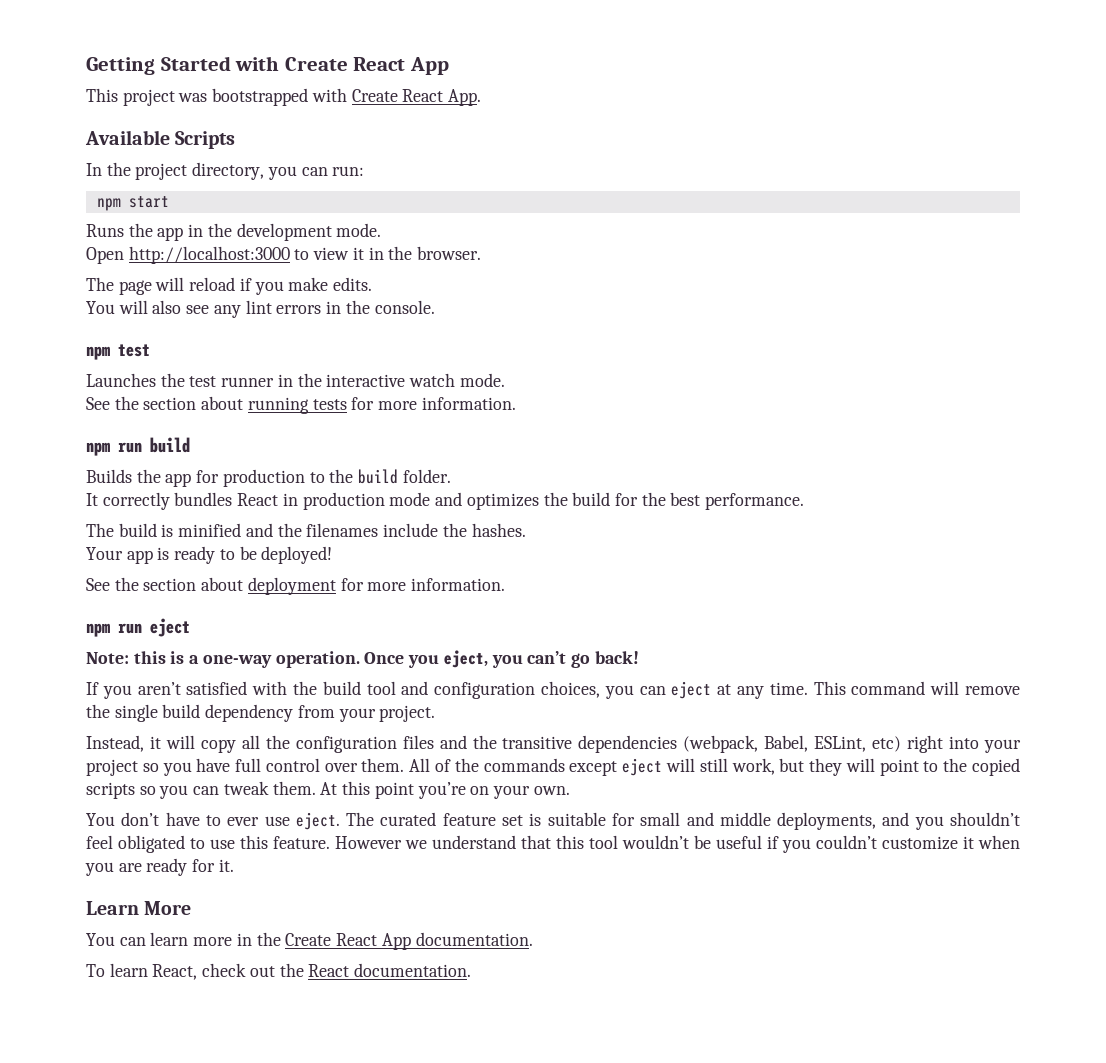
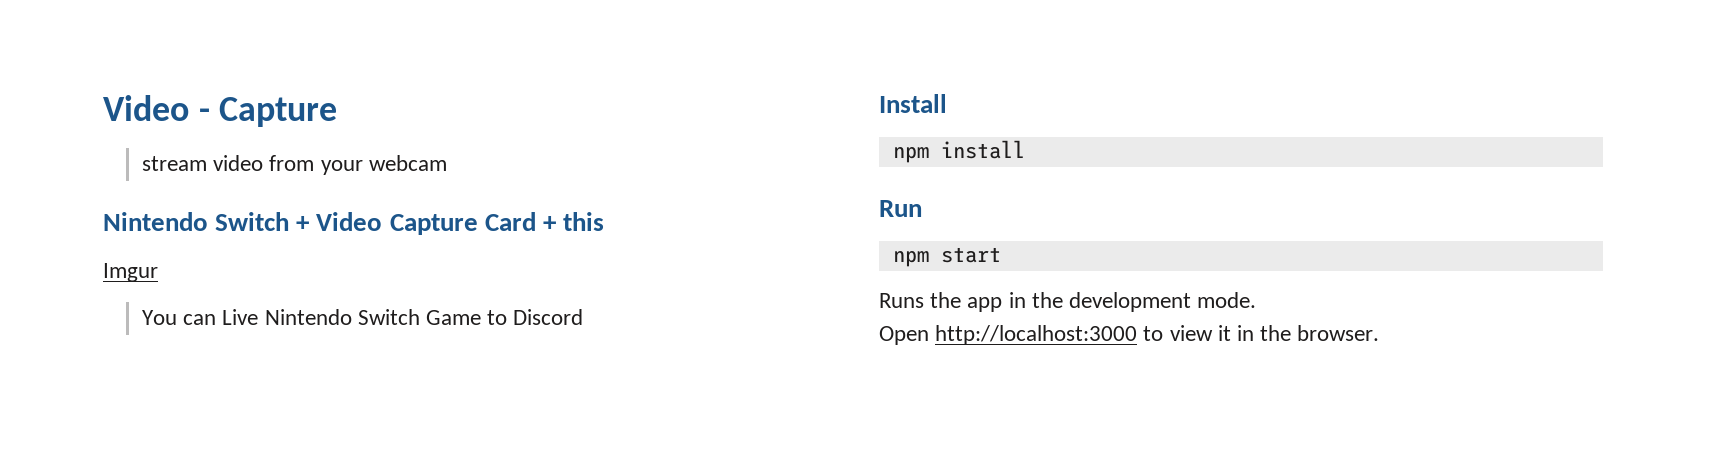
[86,56,449,75] [86,88,482,106] [85,130,236,149] [86,162,365,180] Getting Started with Create React App // This project was bootstrapped with Create React App. // Available Scripts // In the project directory, you can run: -> [103,95,338,127] [142,155,447,175] [103,212,605,235] [103,263,158,282] [142,309,584,325] [879,94,947,113] [892,140,1025,163] [879,200,922,217] Video - Capture // stream video from your webcam // Nintendo Switch + Video Capture Card + this // Imgur // You can Live Nintendo Switch Game to Discord // Install // npm install // Run
[86,277,373,295] [86,300,435,318] [86,344,150,360] [86,373,505,387] [86,396,516,414] [86,437,190,456] [86,469,451,487] [86,492,805,510] [86,523,526,537] [86,546,333,564] [86,577,506,595] [86,618,190,637] [86,650,639,668] [86,681,1020,699] [86,704,436,722] [86,735,1022,753] [86,758,1020,776] [86,781,570,799] [86,812,1020,830] [86,835,1020,853] [85,858,234,876] [86,901,192,915] [86,932,533,950] [86,963,472,980] // The page will reload if you make edits. // You will also see any lint errors in the console. // npm test // Launches the test runner in the interactive watch mode. // See the section about running tests for more information. // npm run build // Builds the app for production to the build folder. // It correctly bundles React in production mode and optimizes the build for the best performance. // The build is minified and the filenames include the hashes. // Your app is ready to be deployed! // See the section about deployment for more information. // npm run eject // Note: this is a one-way operation. Once you eject, you can’t go back! // If you aren’t satisfied with the build tool and configuration choices, you can eject at any time. This command will remove the single build dependency from your project. // Instead, it will copy all the configuration files and the transitive dependencies (webpack, Babel, ESLint, etc) right into your project so you have full control over them. All of the commands except eject will still work, but they will point to the copied scripts so you can tweak them. At this point you’re on your own. // You don’t have to ever use eject. The curated feature set is suitable for small and middle deployments, and you shouldn’t feel obligated to use this feature. However we understand that this tool wouldn’t be useful if you couldn’t customize it when you are ready for it. // Learn More // You can learn more in the Create React App documentation. // To learn React, check out the React documentation. -> (1380, 333) none

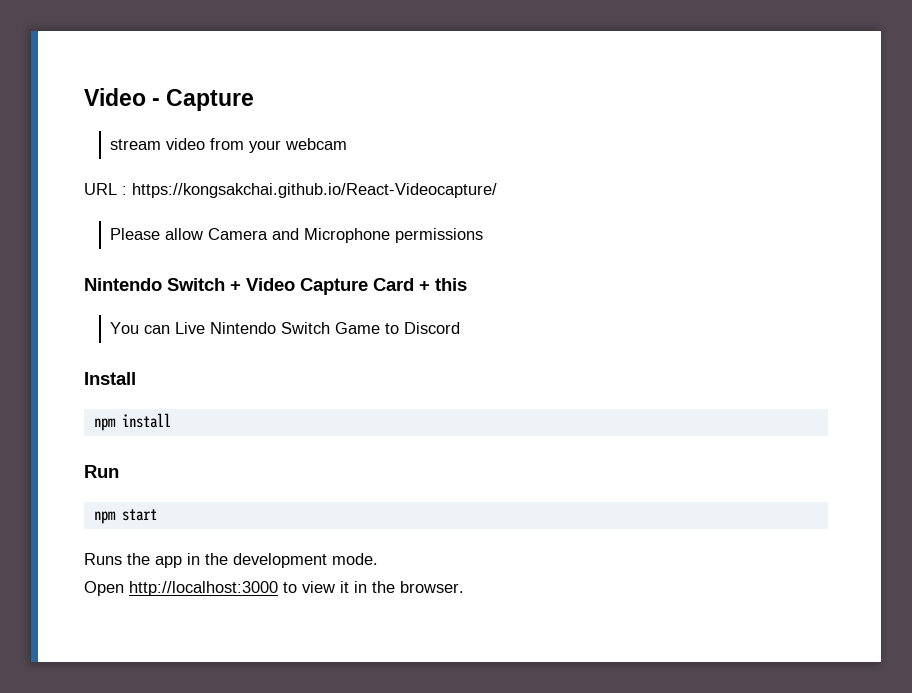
(447, 163) none -> [84,183,497,198] [110,228,484,243] // URL : https://kongsakchai.github.io/React-Videocapture/ // Please allow Camera and Microphone permissions
[103,263,158,282] // Imgur -> (467, 284) none

